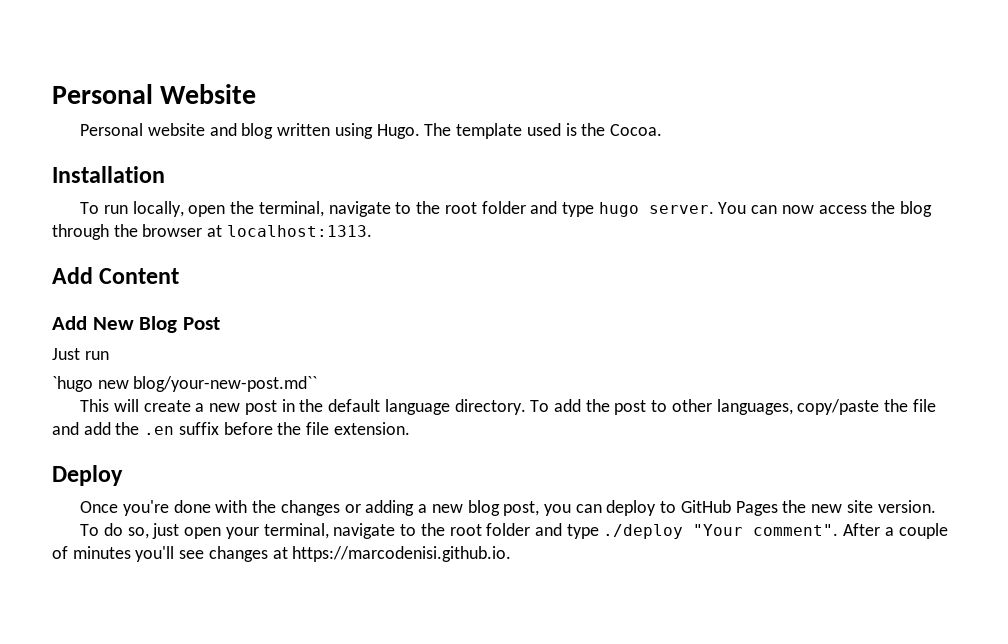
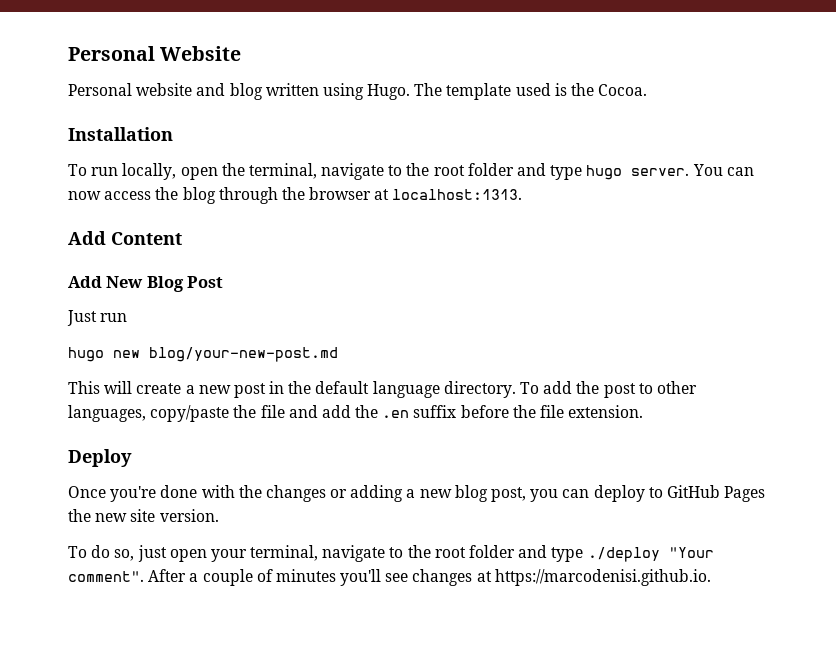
[52,376,318,392] `hugo new blog/your-new-post.md`` -> [68,347,338,362] hugo new blog/your-new-post.md

